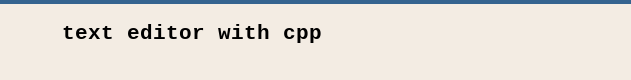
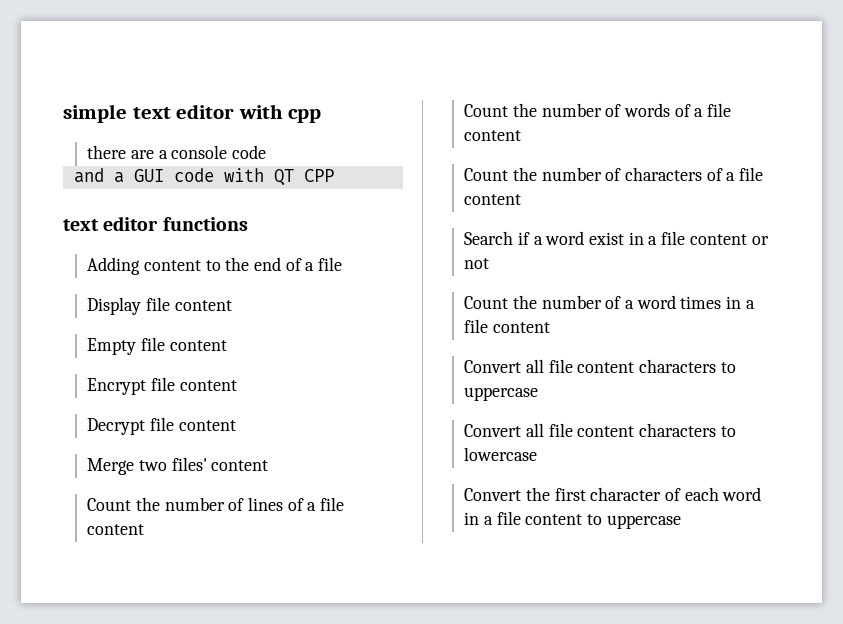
(62, 32) none -> [63,104,127,123] simple
(322, 35) none -> [87,145,266,159] [73,168,334,186] [63,216,248,231] [87,257,343,275] [87,297,232,315] [87,337,227,355] [87,377,237,395] [87,417,236,435] [87,457,269,475] [87,497,345,511] [87,524,145,535] [464,103,732,117] [464,130,522,141] [464,167,764,181] [464,194,522,205] [464,231,769,245] [464,258,490,269] [464,295,755,309] [464,319,550,333] [464,359,736,373] [464,387,539,401] [464,423,736,437] [464,447,538,461] [464,487,762,501] [464,511,681,529] // there are a console code // and a GUI code with QT CPP // text editor functions // Adding content to the end of a file // Display file content // Empty file content // Encrypt file content // Decrypt file content // Merge two files' content // Count the number of lines of a file content // Count the number of words of a file content // Count the number of characters of a file content // Search if a word exist in a file content or not // Count the number of a word times in a file content // Convert all file content characters to uppercase // Convert all file content characters to lowercase // Convert the first character of each word in a file content to uppercase

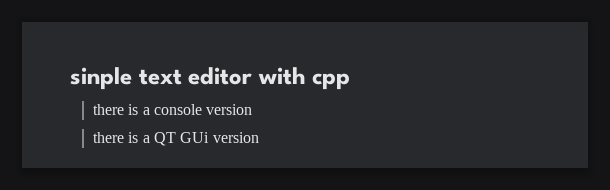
[63,104,127,123] simple -> [70,67,132,90] sinple
[130,150,154,159] are -> [128,104,139,115] is
[231,145,266,159] [73,168,334,186] [63,216,248,231] [87,257,343,275] [87,297,232,315] [87,337,227,355] [87,377,237,395] [87,417,236,435] [87,457,269,475] [87,497,345,511] [87,524,145,535] [464,103,732,117] [464,130,522,141] [464,167,764,181] [464,194,522,205] [464,231,769,245] [464,258,490,269] [464,295,755,309] [464,319,550,333] [464,359,736,373] [464,387,539,401] [464,423,736,437] [464,447,538,461] [464,487,762,501] [464,511,681,529] code // and a GUI code with QT CPP // text editor functions // Adding content to the end of a file // Display file content // Empty file content // Encrypt file content // Decrypt file content // Merge two files' content // Count the number of lines of a file content // Count the number of words of a file content // Count the number of characters of a file content // Search if a word exist in a file content or not // Count the number of a word times in a file content // Convert all file content characters to uppercase // Convert all file content characters to lowercase // Convert the first character of each word in a file content to uppercase -> [206,104,253,115] [93,132,259,146] version // there is a QT GUi version

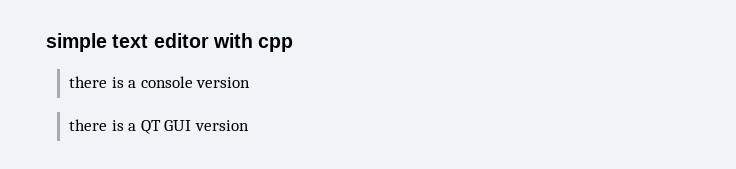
[70,67,132,90] sinple -> [46,33,107,52] simple
[180,132,210,143] GUi -> [164,120,192,131] GUI

